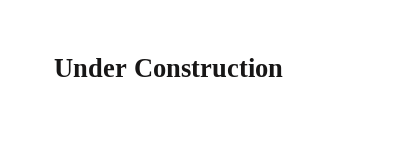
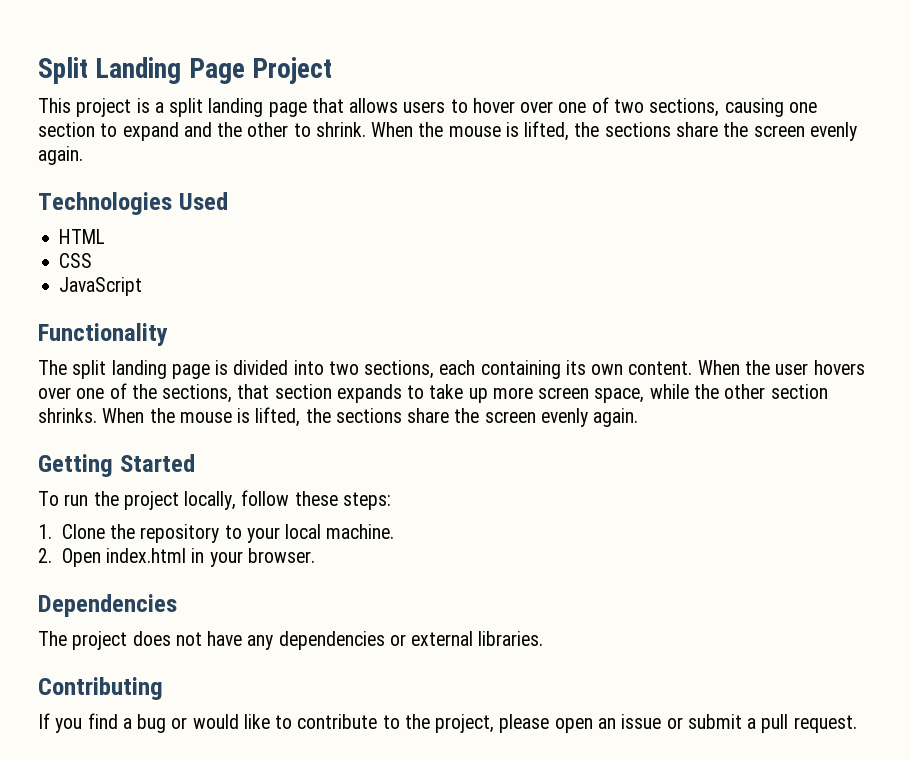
[54,58,284,77] Under Construction -> [38,57,333,84] [38,97,817,117] [38,121,857,141] [38,146,83,165] [38,192,228,215] [59,229,106,244] [59,253,93,268] [59,277,143,296] [38,323,168,346] [38,360,865,379] [38,383,828,403] [38,407,639,427] [38,454,195,477] [38,490,391,510] [38,524,395,543] [38,548,315,567] [38,594,177,617] [38,631,544,650] [38,677,163,700] [38,713,857,733] Split Landing Page Project // This project is a split landing page that allows users to hover over one of two sections, causing one section to expand and the other to shrink. When the mouse is lifted, the sections share the screen evenly again. // Technologies Used // HTML // CSS // JavaScript // Functionality // The split landing page is divided into two sections, each containing its own content. When the user hovers over one of the sections, that section expands to take up more screen space, while the other section shrinks. When the mouse is lifted, the sections share the screen evenly again. // Getting Started // To run the project locally, follow these steps: // 1. Clone the repository to your local machine. // 2. Open index.html in your browser. // Dependencies // The project does not have any dependencies or external libraries. // Contributing // If you find a bug or would like to contribute to the project, please open an issue or submit a pull request.

